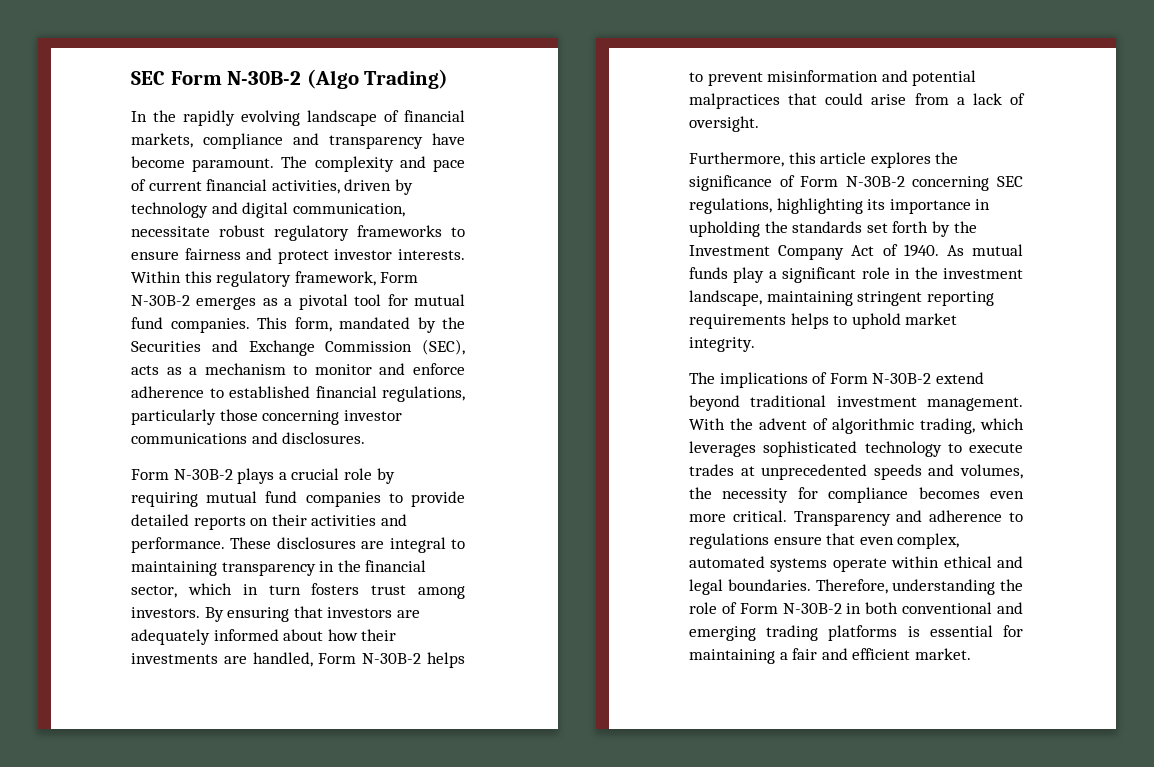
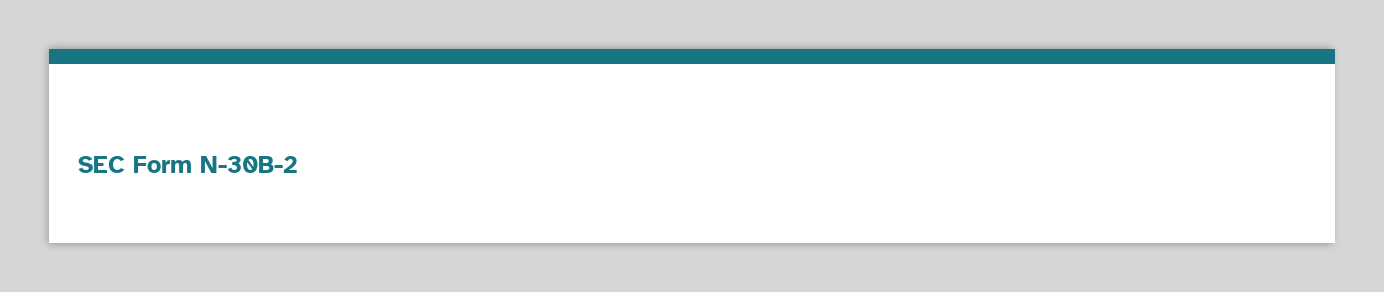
[306,69,449,89] [131,110,465,126] [131,133,465,149] [131,156,465,172] [131,179,413,195] [131,202,405,218] [131,225,465,241] [131,248,465,264] [131,271,419,287] [131,294,465,310] [131,317,465,333] [131,339,465,356] [131,363,465,375] [131,386,465,402] [131,409,402,425] [131,432,366,444] [131,468,395,484] [131,491,465,507] [131,514,407,530] [131,537,465,553] [131,560,427,576] [131,583,465,599] [131,606,420,622] [131,629,397,645] [131,652,466,668] [689,70,977,86] [689,93,1025,109] [689,116,759,132] [689,152,959,168] [689,175,1023,191] [689,198,991,214] [689,221,977,237] [689,244,1023,260] [689,267,1023,283] [689,290,994,306] [689,313,958,329] [689,337,755,352] [689,372,984,388] [689,395,1023,411] [689,418,1024,434] [689,441,1023,457] [689,464,1023,480] [689,487,1024,503] [689,510,1023,526] [689,533,960,549] [689,556,1023,572] [689,579,1023,595] [689,602,1023,614] [689,625,1023,641] [689,648,971,664] (Algo Trading) // In the rapidly evolving landscape of financial markets, compliance and transparency have become paramount. The complexity and pace of current financial activities, driven by technology and digital communication, necessitate robust regulatory frameworks to ensure fairness and protect investor interests. Within this regulatory framework, Form N-30B-2 emerges as a pivotal tool for mutual fund companies. This form, mandated by the Securities and Exchange Commission (SEC), acts as a mechanism to monitor and enforce adherence to established financial regulations, particularly those concerning investor communications and disclosures. // Form N-30B-2 plays a crucial role by requiring mutual fund companies to provide detailed reports on their activities and performance. These disclosures are integral to maintaining transparency in the financial sector, which in turn fosters trust among investors. By ensuring that investors are adequately informed about how their investments are handled, Form N-30B-2 helps to prevent misinformation and potential malpractices that could arise from a lack of oversight. // Furthermore, this article explores the significance of Form N-30B-2 concerning SEC regulations, highlighting its importance in upholding the standards set forth by the Investment Company Act of 1940. As mutual funds play a significant role in the investment landscape, maintaining stringent reporting requirements helps to uphold market integrity. // The implications of Form N-30B-2 extend beyond traditional investment management. With the advent of algorithmic trading, which leverages sophisticated technology to execute trades at unprecedented speeds and volumes, the necessity for compliance becomes even more critical. Transparency and adherence to regulations ensure that even complex, automated systems operate within ethical and legal boundaries. Therefore, understanding the role of Form N-30B-2 in both conventional and emerging trading platforms is essential for maintaining a fair and efficient market. -> (298, 164) none

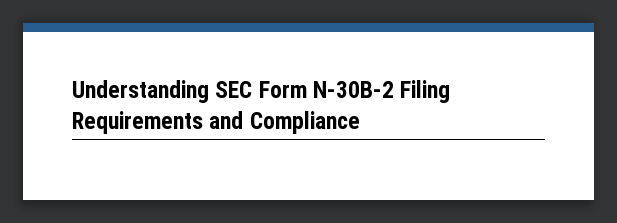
(78, 164) none -> [72,80,209,103] Understanding
(298, 164) none -> [400,80,451,103] [72,111,360,134] Filing Requirements and Compliance

